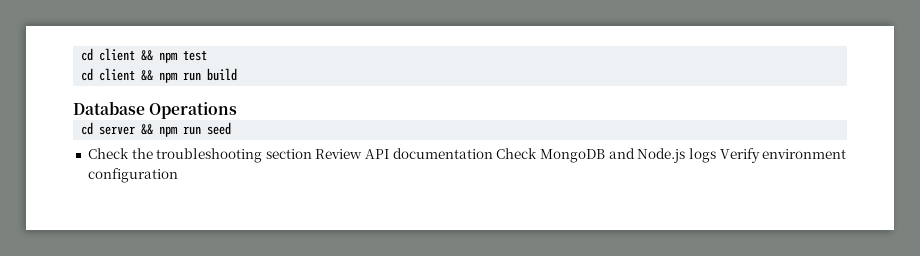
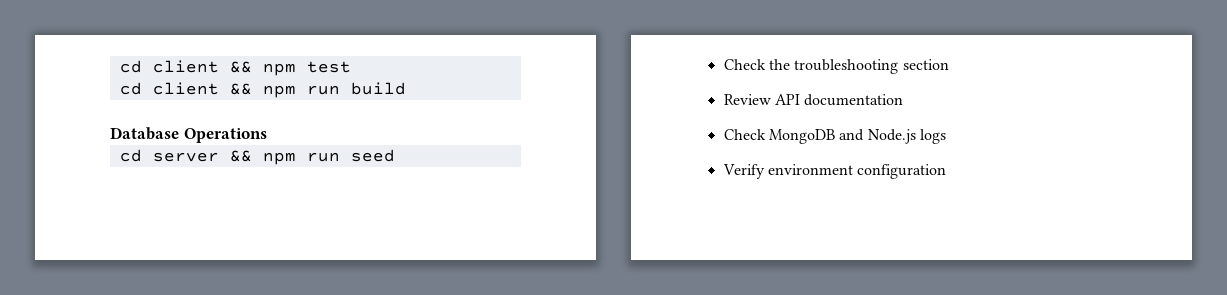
(312, 154) none -> (949, 64) //
(493, 153) none -> (904, 100) //
(716, 155) none -> (946, 136) //

